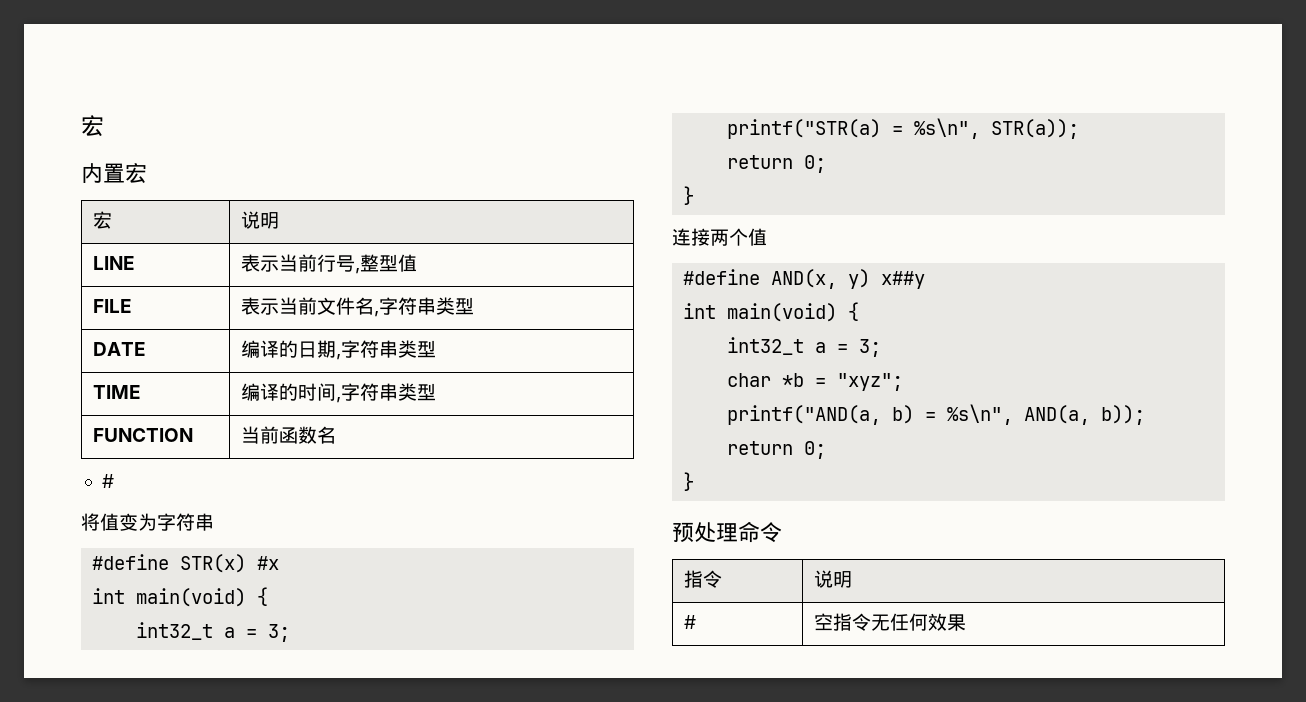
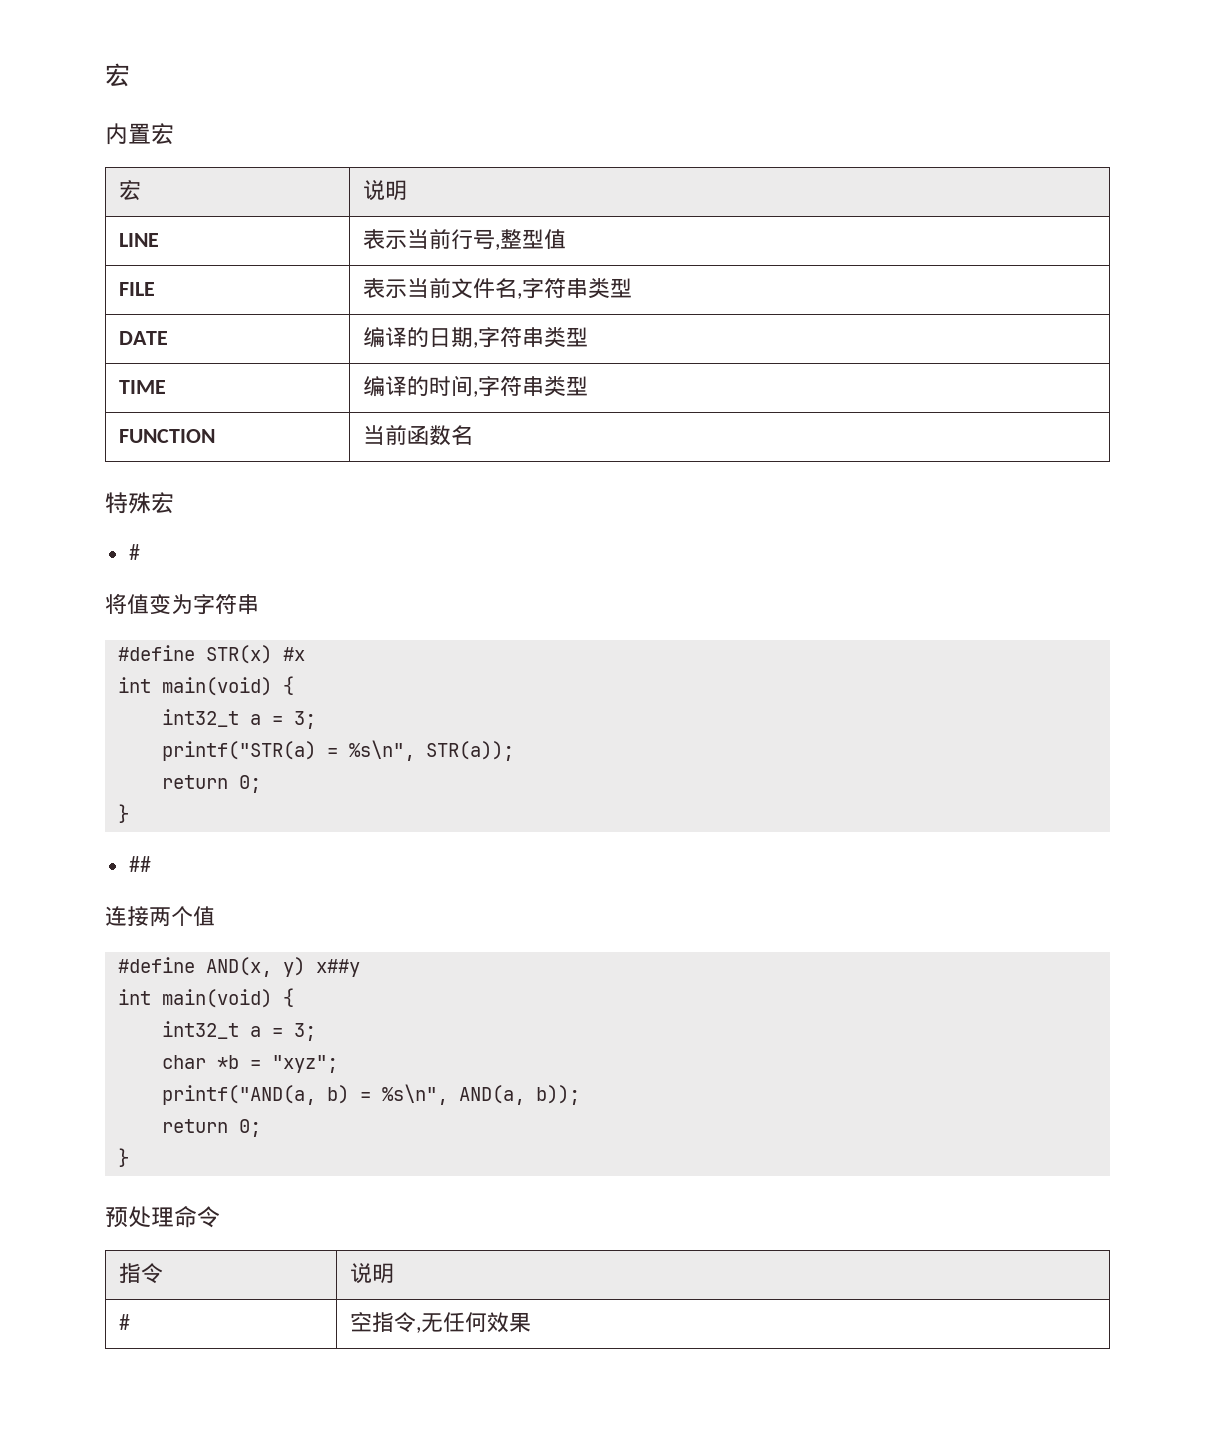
(336, 435) none -> [105,492,174,514] // 特殊宏
(695, 195) none -> [128,856,151,872] // ##
(871, 622) none -> [416,1327,422,1333] ,

